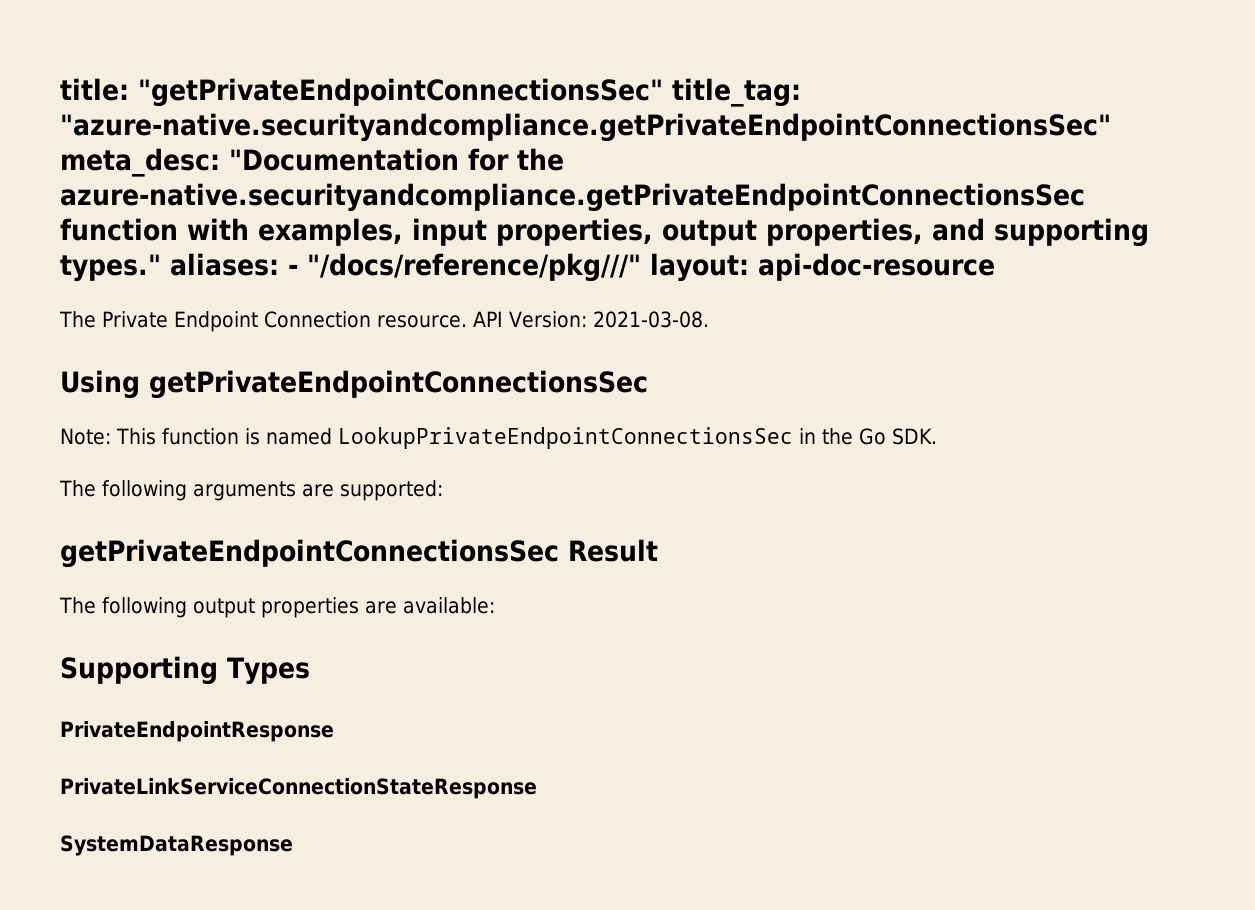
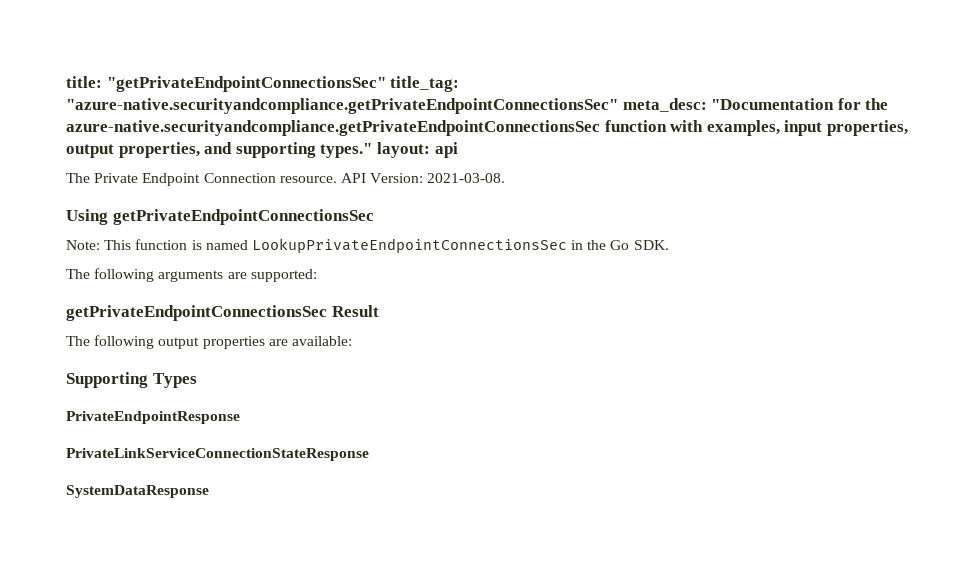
[170,253,995,282] aliases: - "/docs/reference/pkg///" layout: api-doc-resource -> [376,142,458,158] layout: api

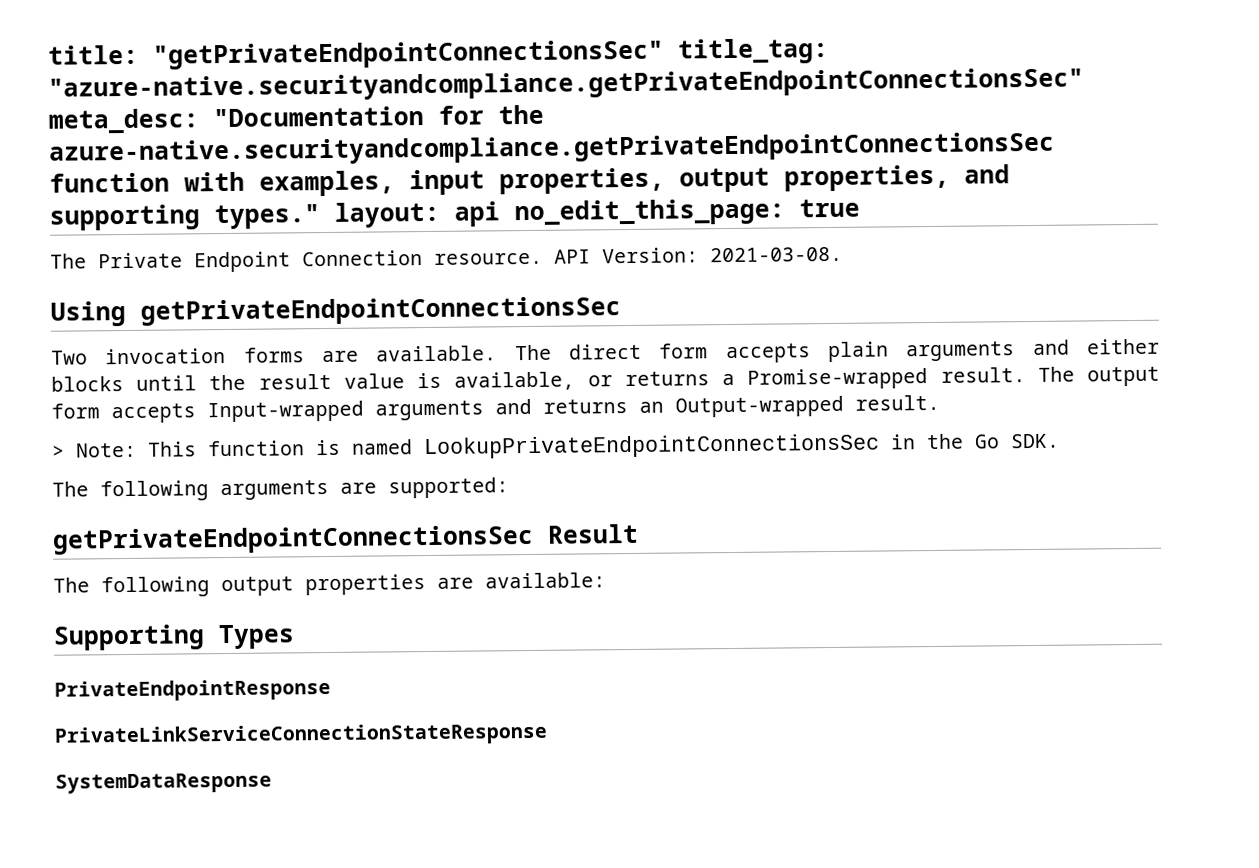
(458, 150) none -> [514,198,860,227] no_edit_this_page: true
(374, 217) none -> [51,338,1161,365] [51,366,1161,392] [51,394,940,424] [52,445,65,458] Two invocation forms are available. The direct form accepts plain arguments and either blocks until the result value is available, or returns a Promise-wrapped result. The output form accepts Input-wrapped arguments and returns an Output-wrapped result. // >

